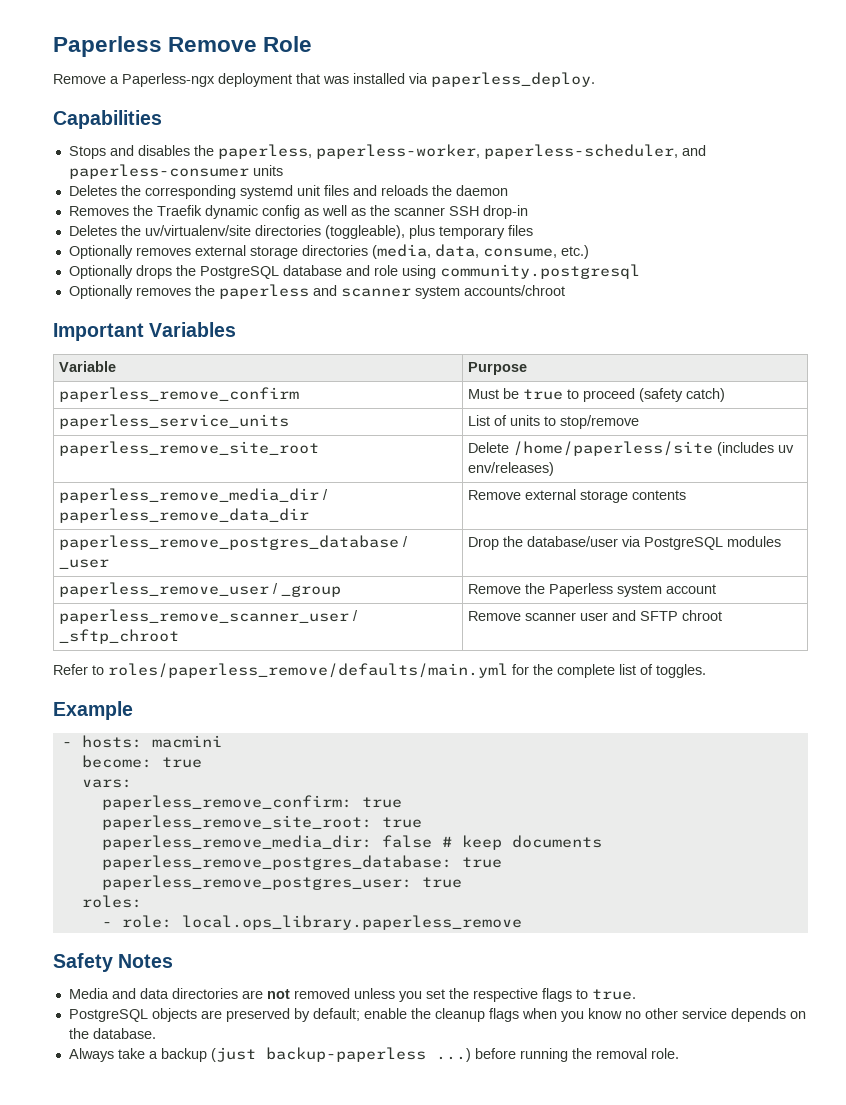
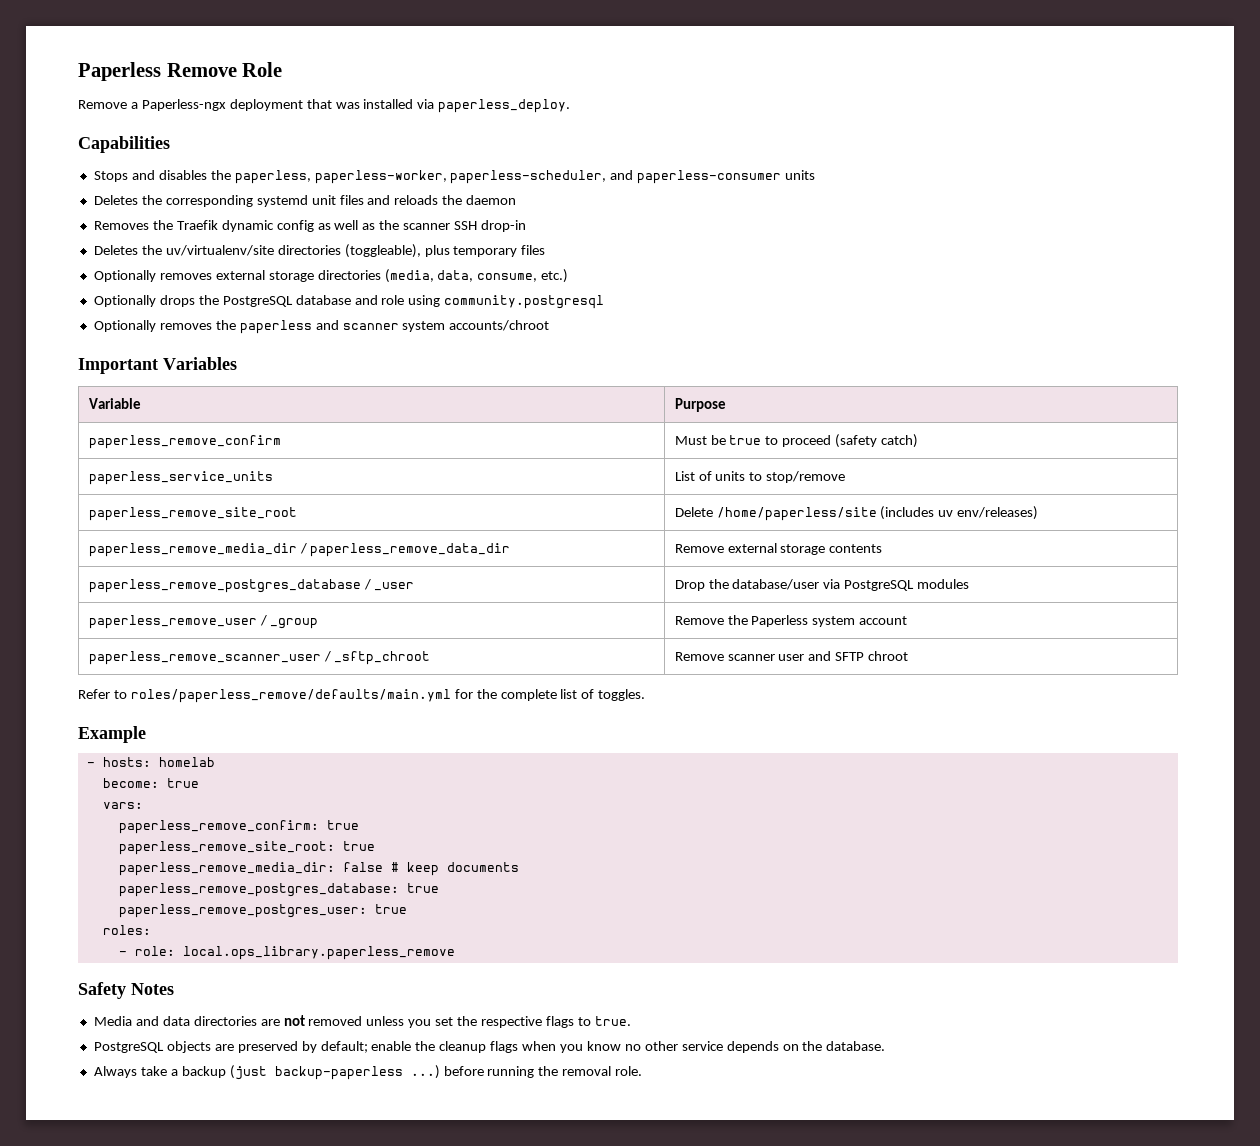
[151,735,222,748] macmini -> [158,757,215,767] homelab

